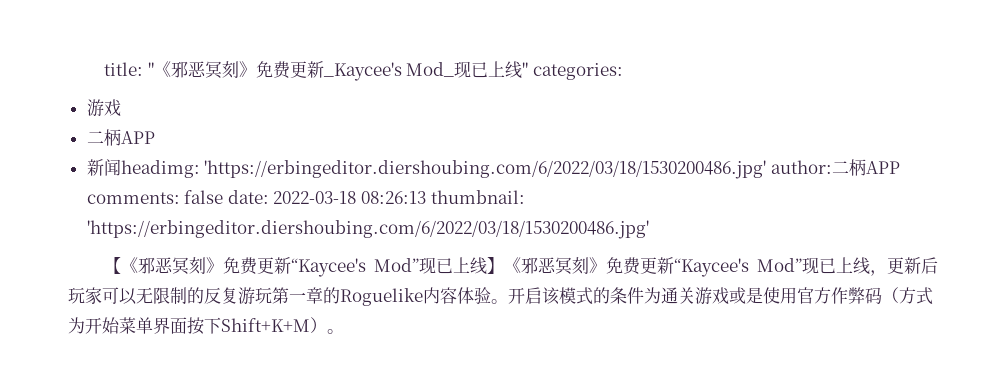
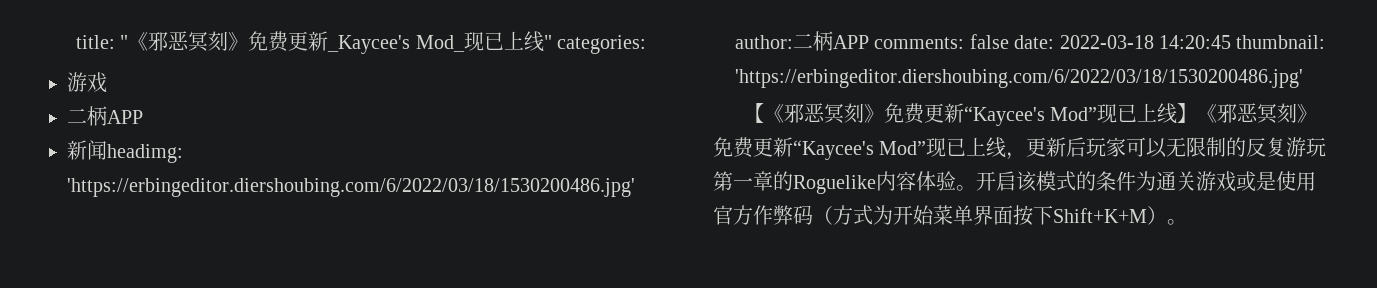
[361,191,427,204] 08:26:13 -> [1159,35,1231,49] 14:20:45

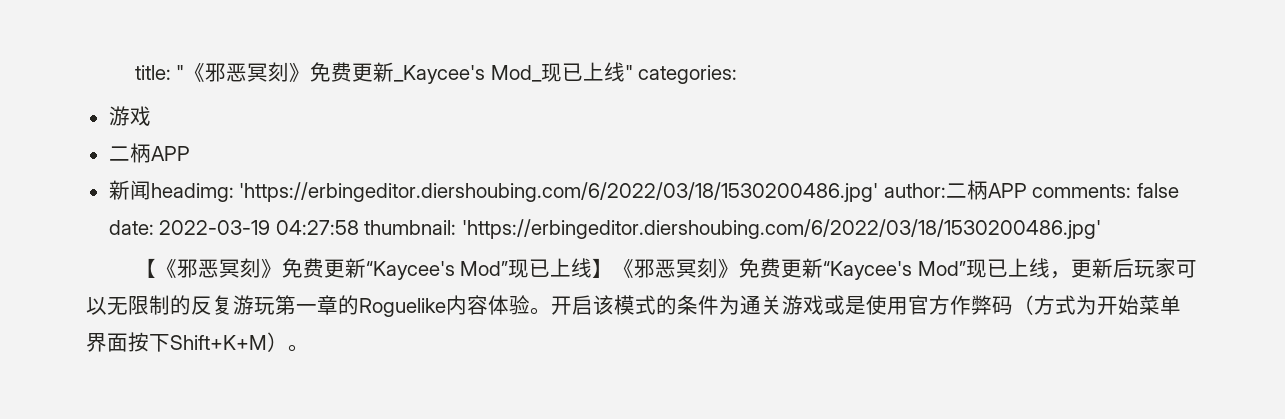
[1059,35,1231,49] 2022-03-18 14:20:45 -> [159,220,359,235] 2022-03-19 04:27:58

